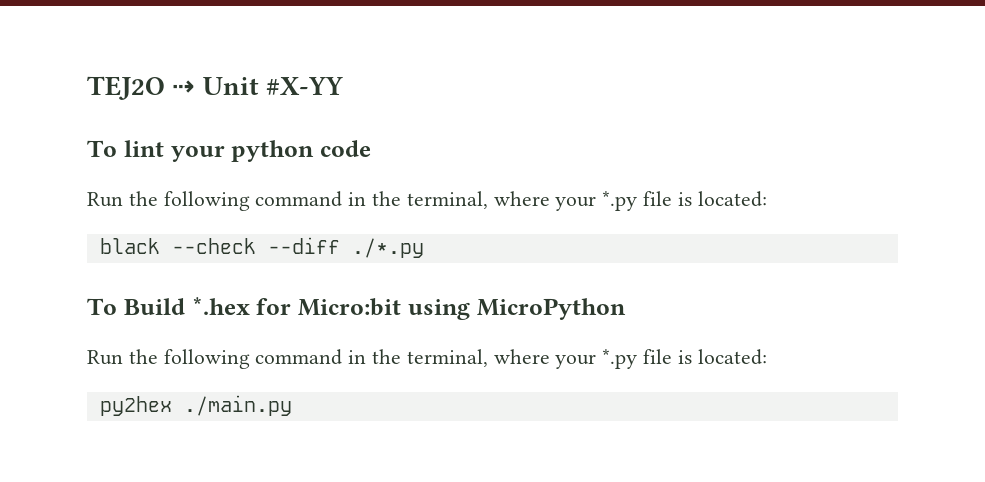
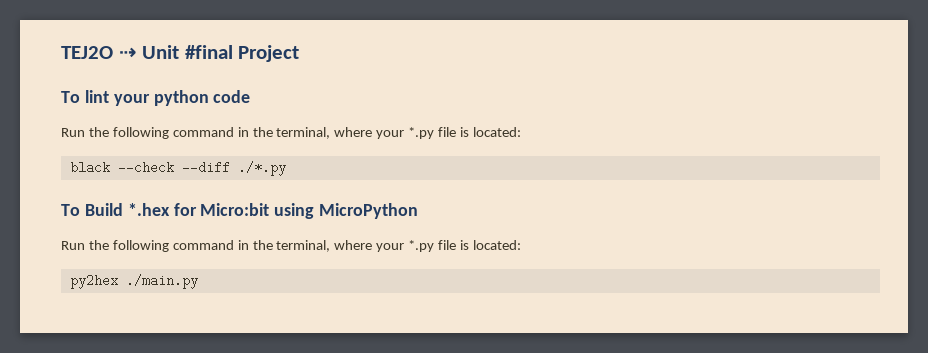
[265,77,343,95] #X-YY -> [184,45,300,62] #final Project

